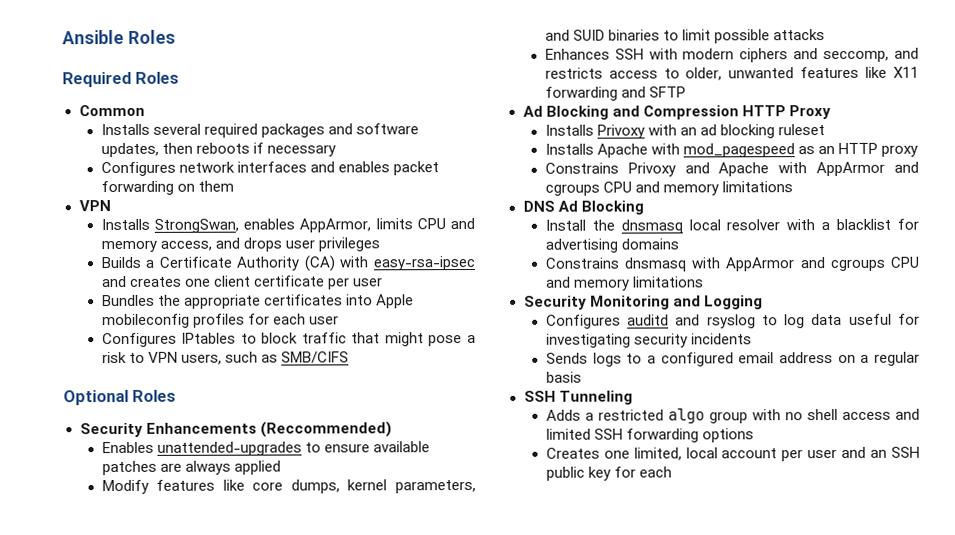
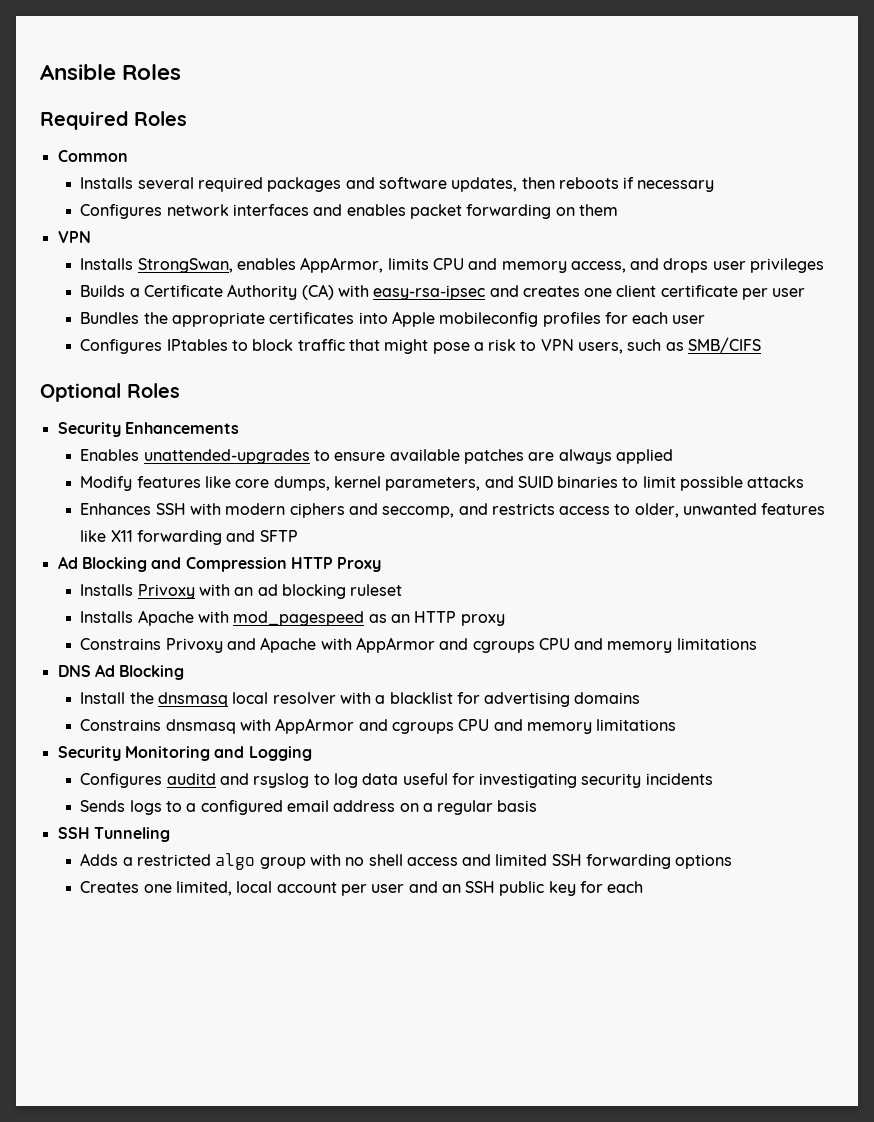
[259,421,392,438] (Reccommended) -> (239, 428) none

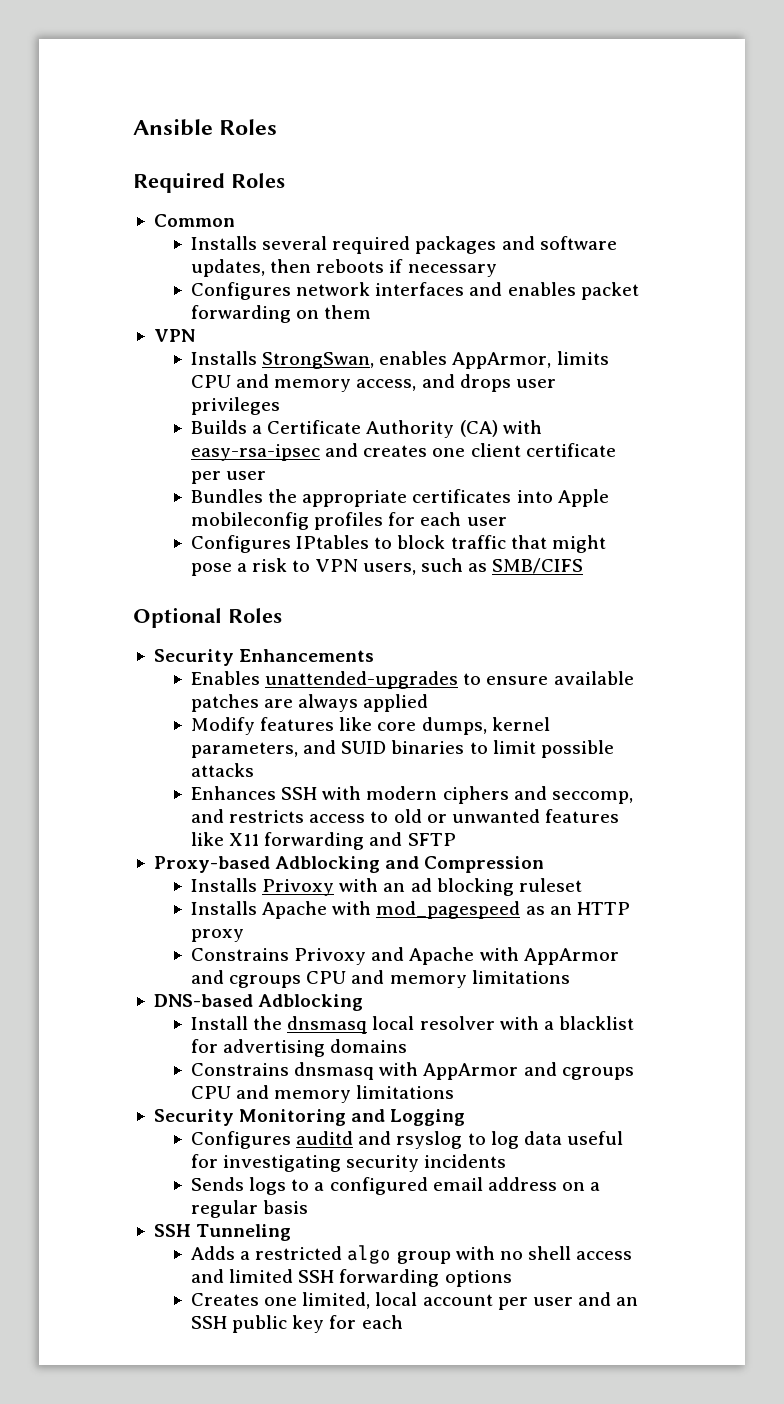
[634,503,679,518] older, -> [393,809,447,823] old or
[57,556,147,572] Ad Blocking -> [153,856,381,873] Proxy-based Adblocking
[290,557,382,572] HTTP Proxy -> (545, 864) none
[57,664,185,680] DNS Ad Blocking -> [153,994,364,1011] DNS-based Adblocking

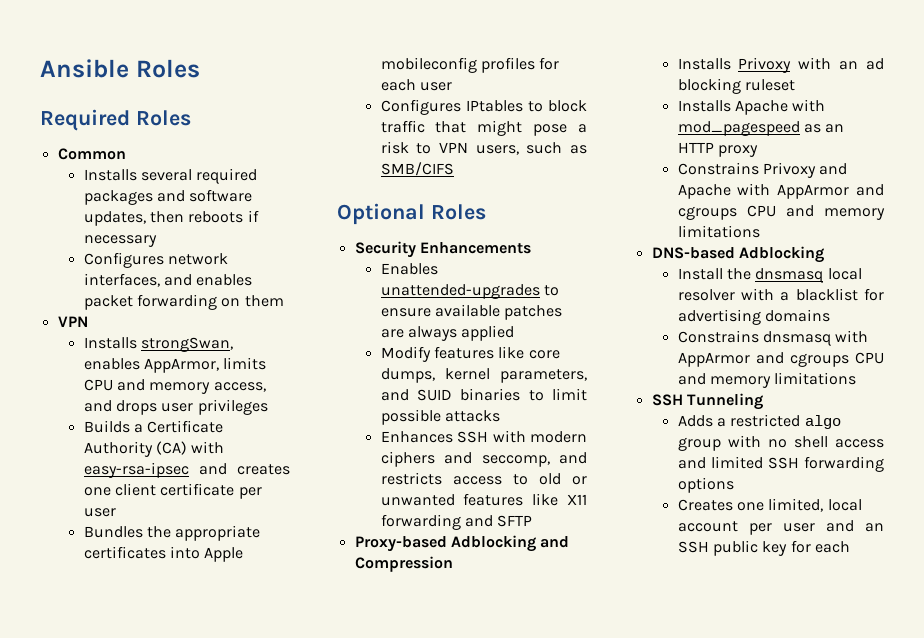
[375,282,465,296] interfaces -> [83,273,160,287] interfaces,
[262,352,375,369] StrongSwan, -> [140,337,233,352] strongSwan,
[153,1109,466,1126] [190,1131,623,1149] [190,1154,507,1172] [190,1177,601,1195] [190,1200,309,1218] // Security Monitoring and Logging // Configures auditd and rsyslog to log data useful for investigating security incidents // Sends logs to a configured email address on a regular basis -> (857, 378) none

